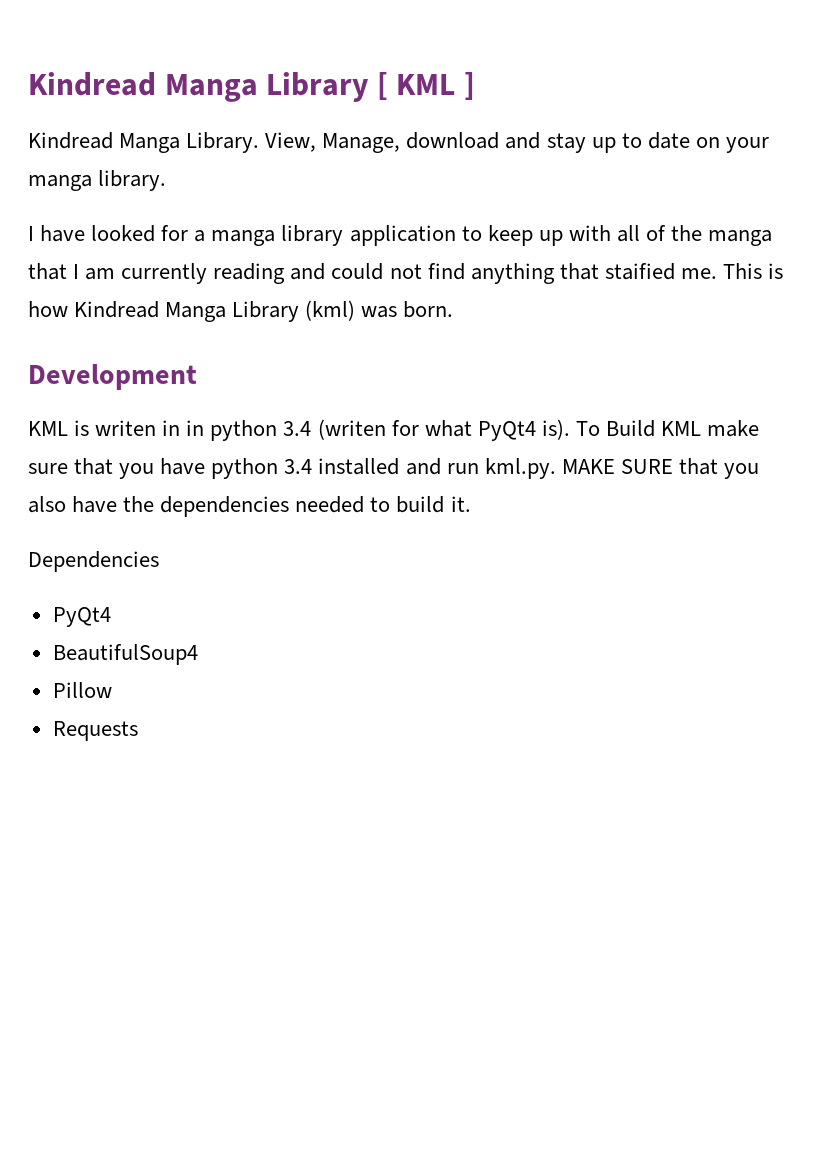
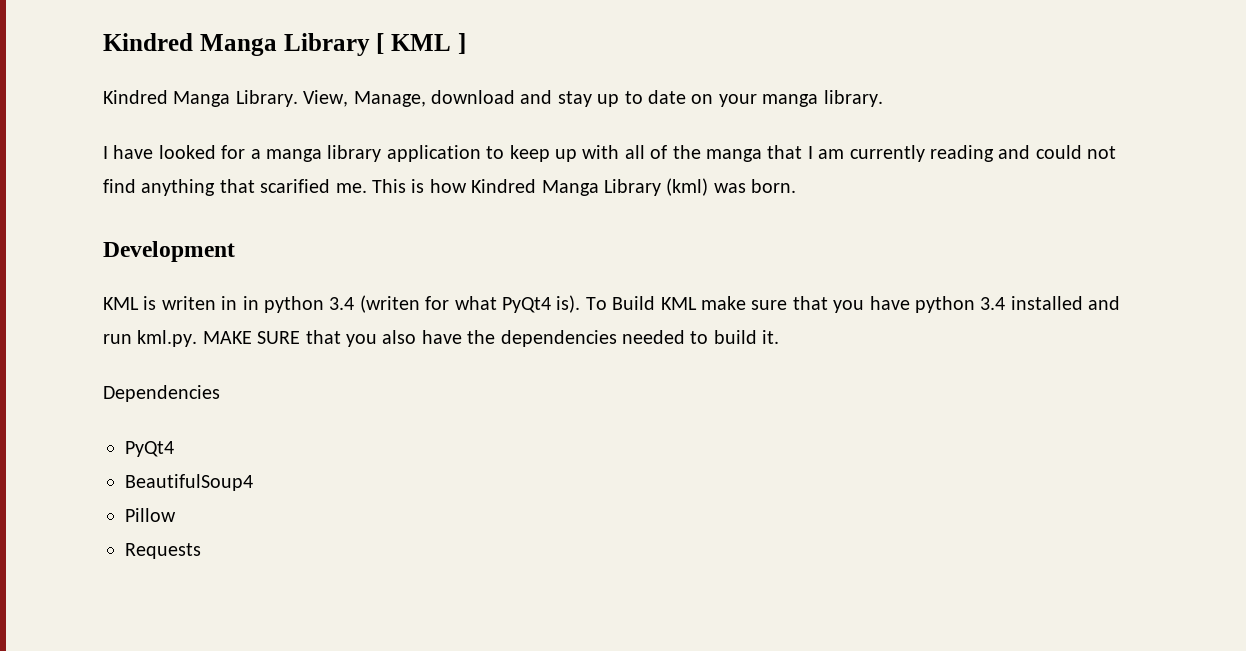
[28,72,156,96] Kindread -> [103,33,193,51] Kindred
[28,132,113,149] Kindread -> [103,90,168,104] Kindred
[604,263,675,280] staified -> [260,179,331,193] scarified
[74,301,160,318] Kindread -> [471,179,537,193] Kindred

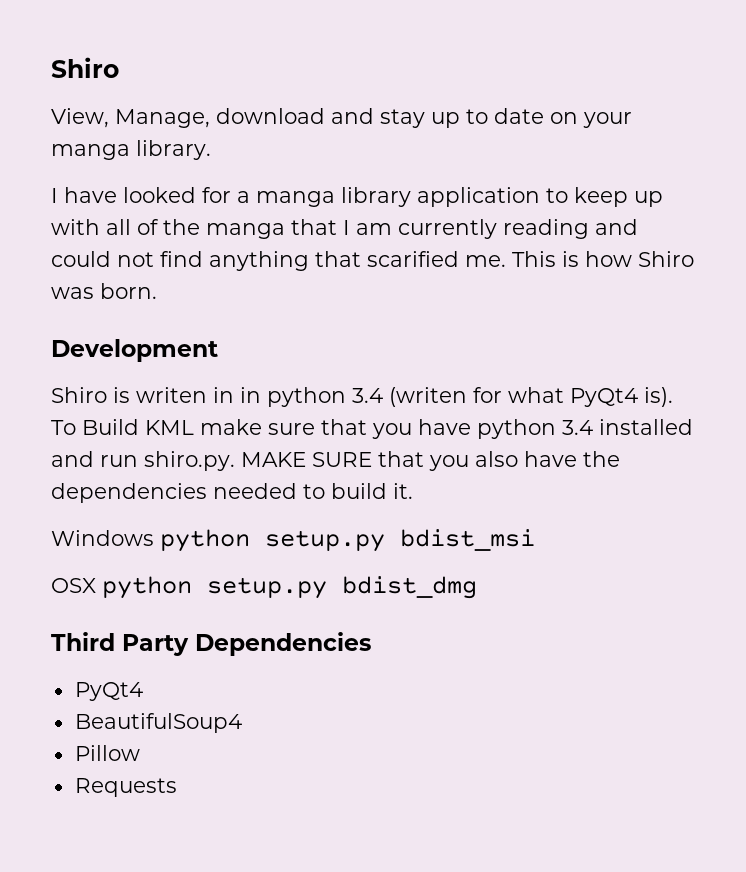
[103,33,466,56] [103,90,298,107] Kindred Manga Library [ KML ] // Kindred Manga Library. -> [51,57,119,78] Shiro //
[471,178,709,196] Kindred Manga Library (kml) -> [638,251,694,267] Shiro
[103,297,139,310] KML -> [51,387,107,403] Shiro
[137,330,198,347] kml.py. -> [144,451,235,471] shiro.py.
(780, 337) none -> [51,529,535,552] [51,576,477,599] [51,632,189,656] Windows python setup.py bdist_msi // OSX python setup.py bdist_dmg // Third Party

